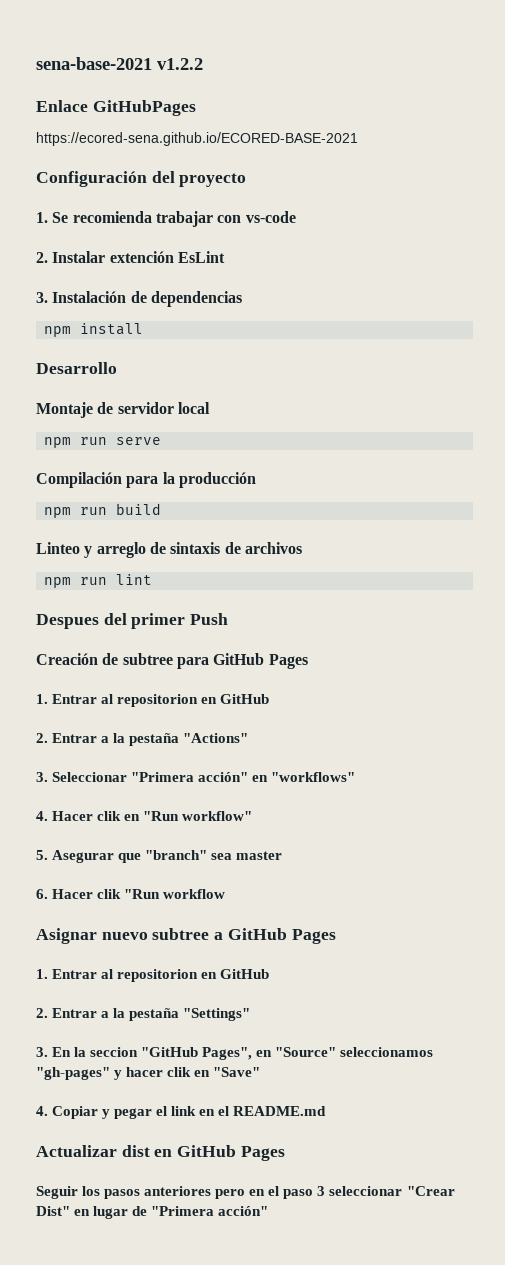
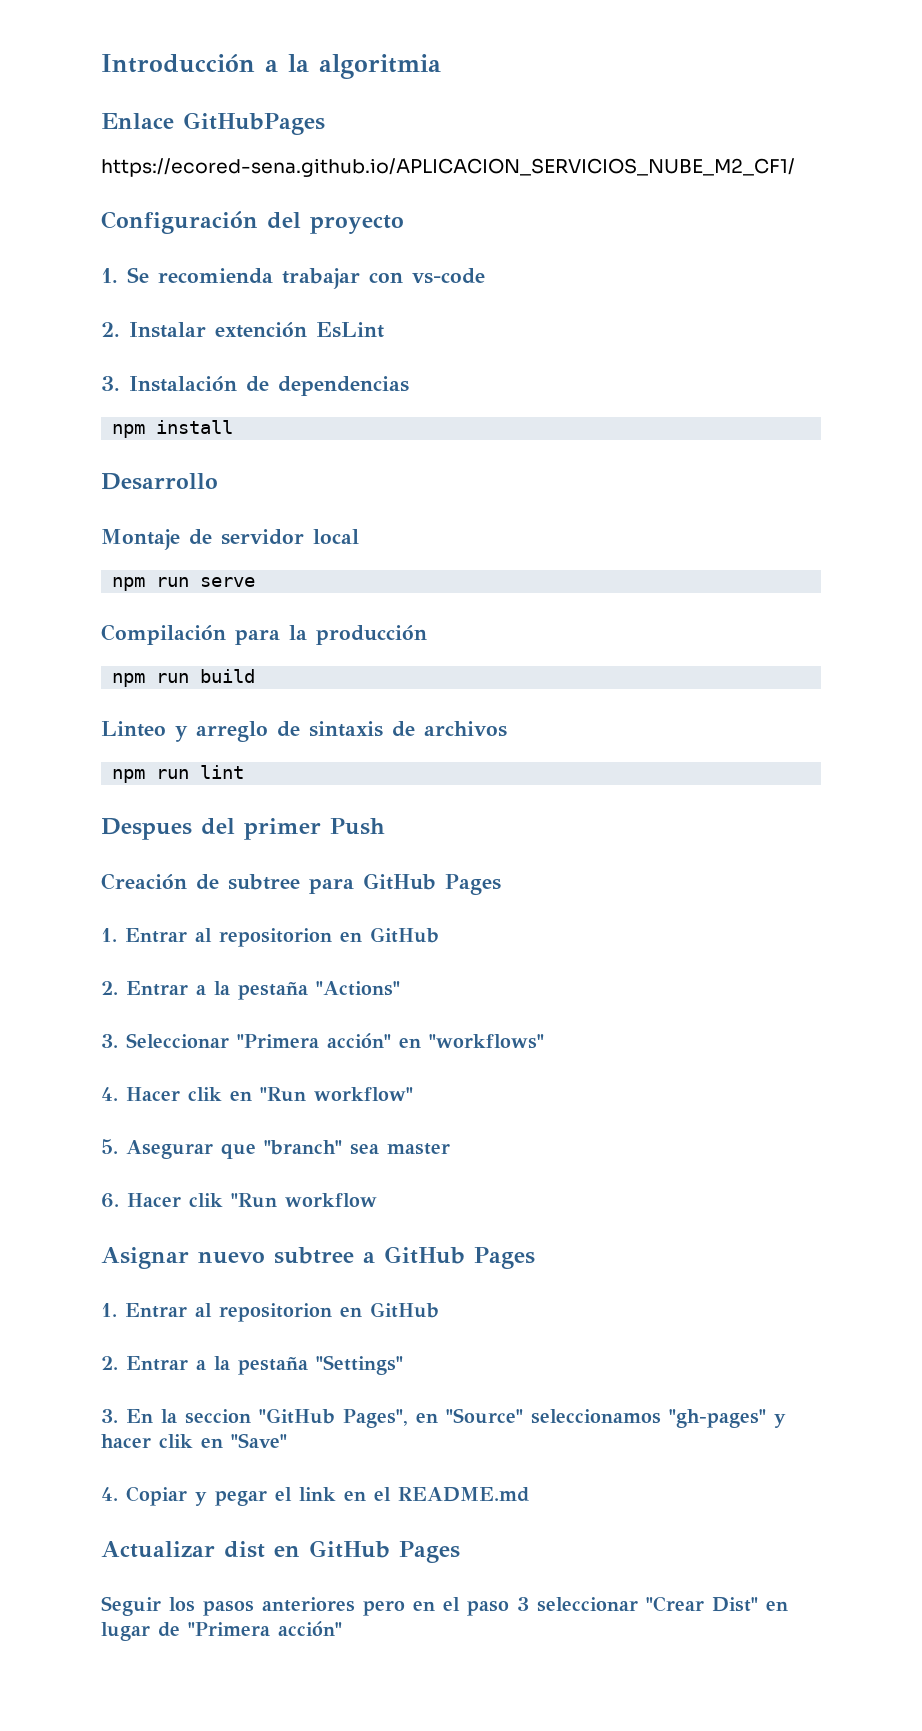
[36,57,203,70] sena-base-2021 v1.2.2 -> [101,54,441,79] Introducción a la algoritmia
[36,132,358,146] https://ecored-sena.github.io/ECORED-BASE-2021 -> [101,158,795,177] https://ecored-sena.github.io/APLICACION_SERVICIOS_NUBE_M2_CF1/

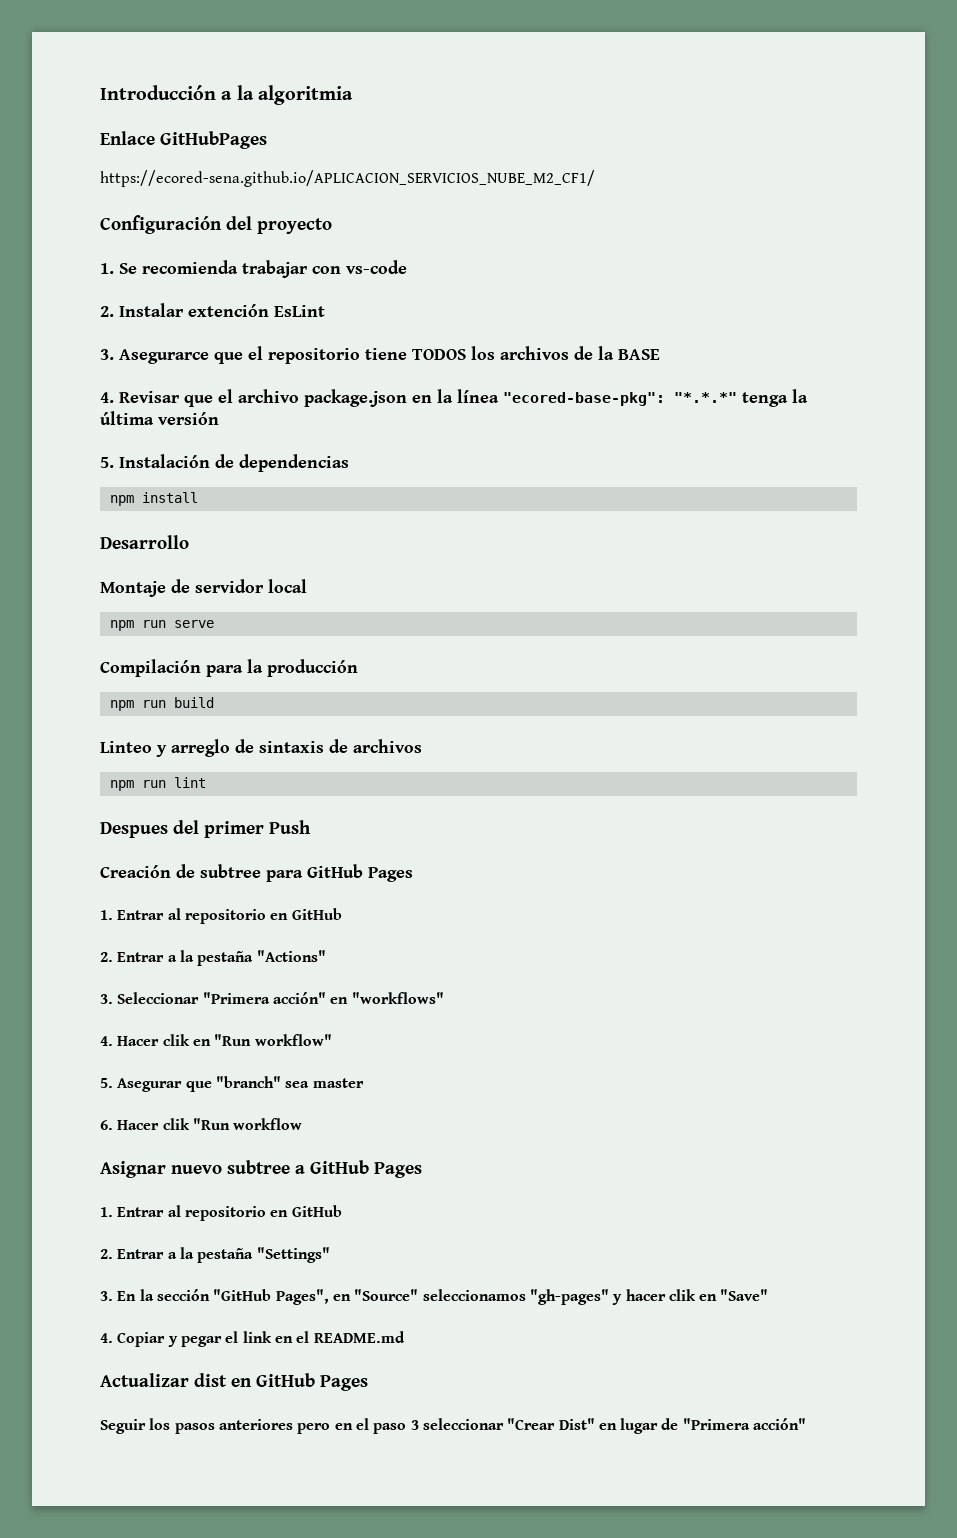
(120, 383) none -> [119,346,660,364] [100,389,808,407] [100,411,219,425] [100,457,114,468] Asegurarce que el repositorio tiene TODOS los archivos de la BASE // 4. Revisar que el archivo package.json en la línea "ecored-base-pkg": "*.*.*" tenga la última versión // 5.
[219,928,332,947] repositorion -> [184,909,266,924] repositorio
[219,1303,332,1322] repositorion -> [184,1206,266,1221] repositorio
[185,1409,251,1424] seccion -> [156,1289,210,1301] sección

